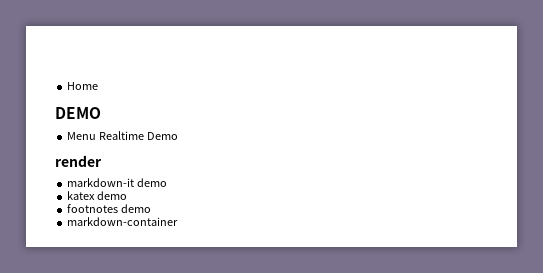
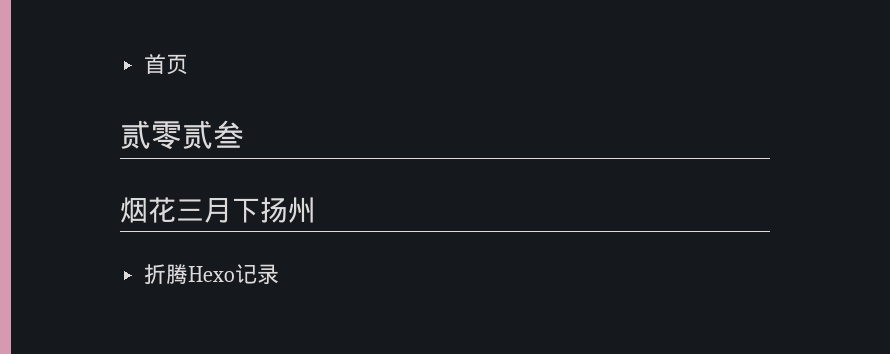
[67,82,99,90] [55,107,101,119] [67,131,179,140] [55,155,102,167] [67,178,168,187] [67,191,128,200] [67,204,152,213] [67,217,179,226] Home // DEMO // Menu Realtime Demo // render // markdown-it demo // katex demo // footnotes demo // markdown-container -> [144,54,189,75] [120,120,244,150] [120,197,316,223] [144,264,280,285] 首页 // 贰零贰叁 // 烟花三月下扬州 // 折腾Hexo记录

